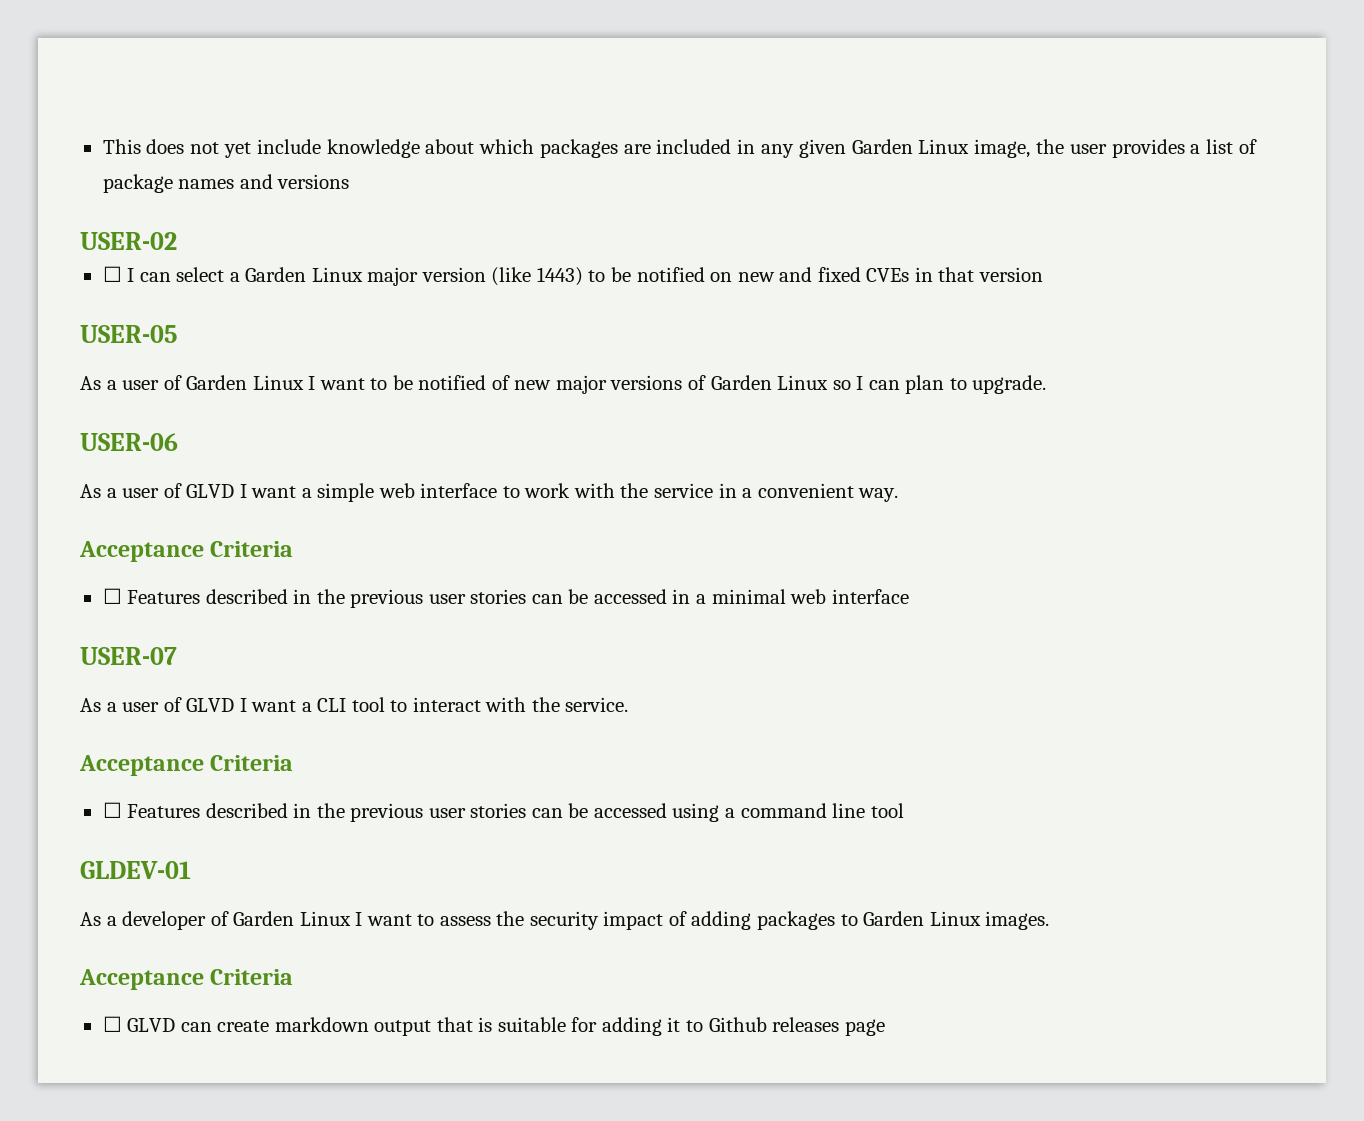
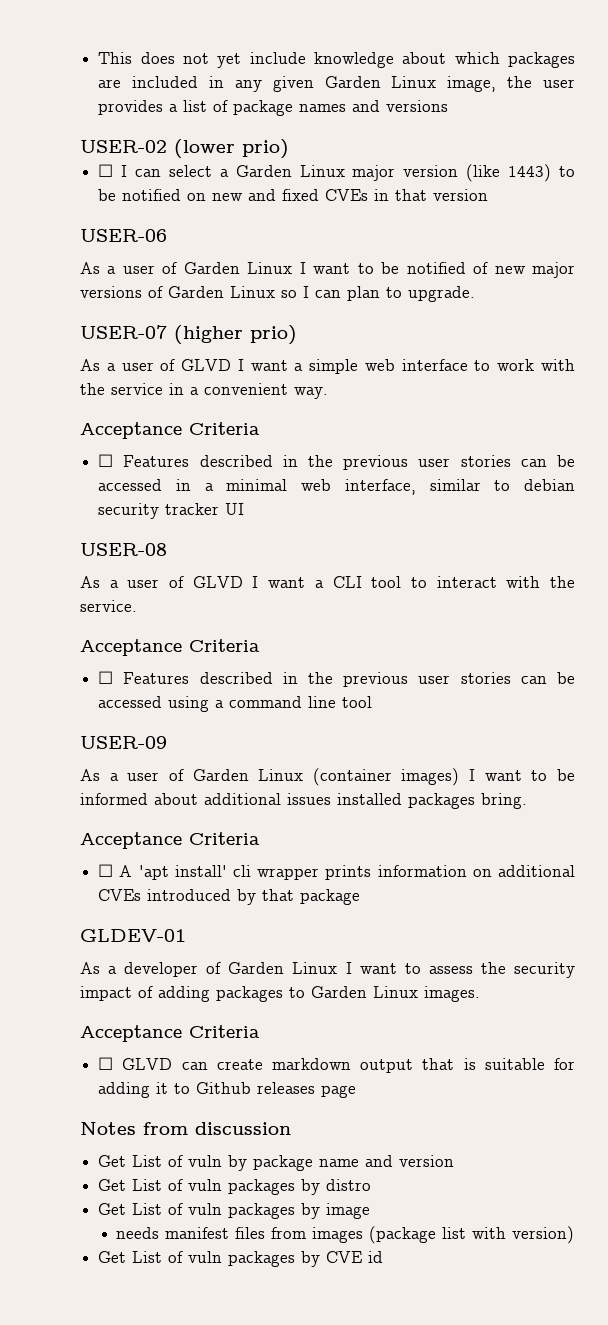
(177, 241) none -> [174,139,289,159] (lower prio)
[80,325,178,343] USER-05 -> [80,229,167,242] USER-06
[80,433,178,451] USER-06 -> [80,325,297,345] USER-07 (higher prio)
[831,589,909,604] [80,647,177,665] interface // USER-07 -> [344,479,575,495] [98,503,245,519] [80,543,167,556] interface, similar to debian security tracker UI // USER-08
(904, 810) none -> [80,736,167,749] [80,768,575,786] [80,793,527,809] [80,832,260,849] [98,864,575,880] [98,889,361,905] // USER-09 // As a user of Garden Linux (container images) I want to be informed about additional issues installed packages bring. // Acceptance Criteria // ☐ A 'apt install' cli wrapper prints information on additional CVEs introduced by that package
(885, 1027) none -> [80,1122,291,1135] [98,1155,455,1171] [98,1179,372,1195] [98,1203,371,1219] [116,1226,575,1244] [98,1251,384,1267] // Notes from discussion // Get List of vuln by package name and version // Get List of vuln packages by distro // Get List of vuln packages by image // needs manifest files from images (package list with version) // Get List of vuln packages by CVE id

